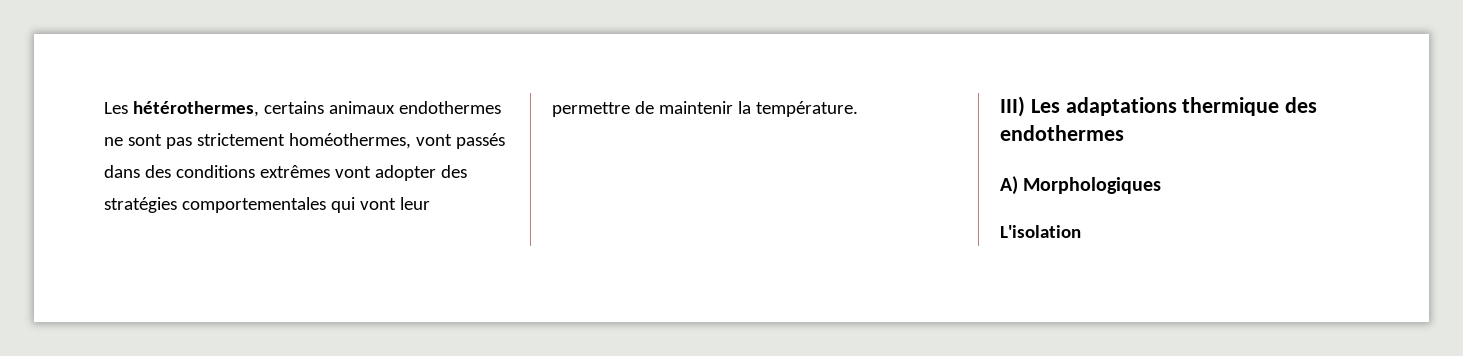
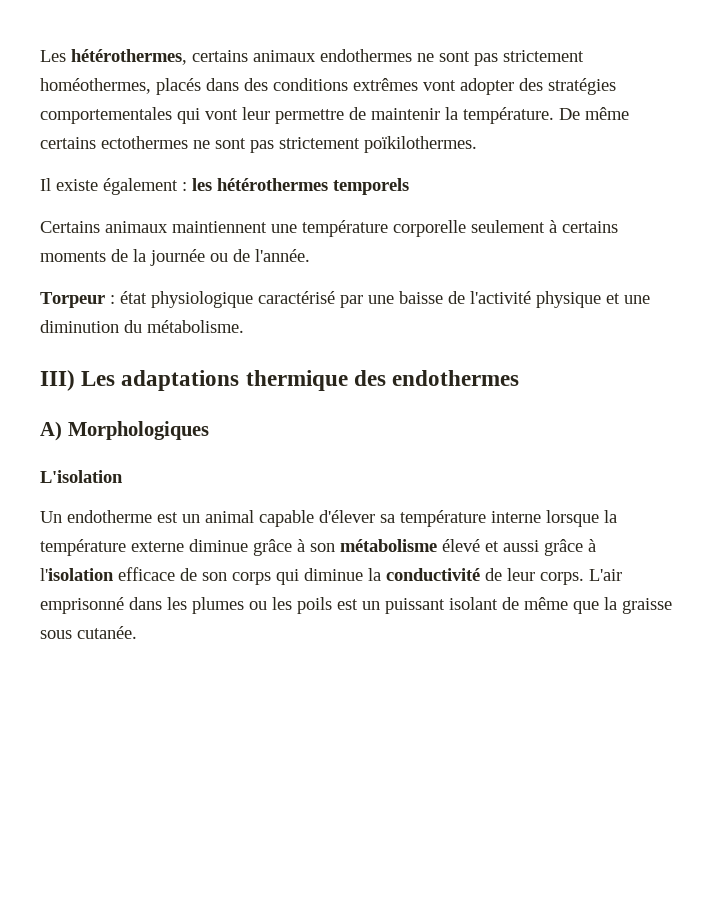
[415,133,505,149] vont passés -> [156,78,201,95] placés
(858, 109) none -> [559,107,629,120] [40,136,477,153] [40,178,409,195] [40,220,618,237] [40,249,310,266] [40,291,650,308] [40,320,244,333] De même certains ectothermes ne sont pas strictement poïkilothermes. // Il existe également : les hétérothermes temporels // Certains animaux maintiennent une température corporelle seulement à certains moments de la journée ou de l'année. // Torpeur : état physiologique caractérisé par une baisse de l'activité physique et une diminution du métabolisme.
(1081, 231) none -> [40,510,617,527] [40,539,596,556] [40,567,622,585] [40,597,672,614] [40,626,137,639] // Un endotherme est un animal capable d'élever sa température interne lorsque la température externe diminue grâce à son métabolisme élevé et aussi grâce à l'isolation efficace de son corps qui diminue la conductivité de leur corps. L'air emprisonné dans les plumes ou les poils est un puissant isolant de même que la graisse sous cutanée.

